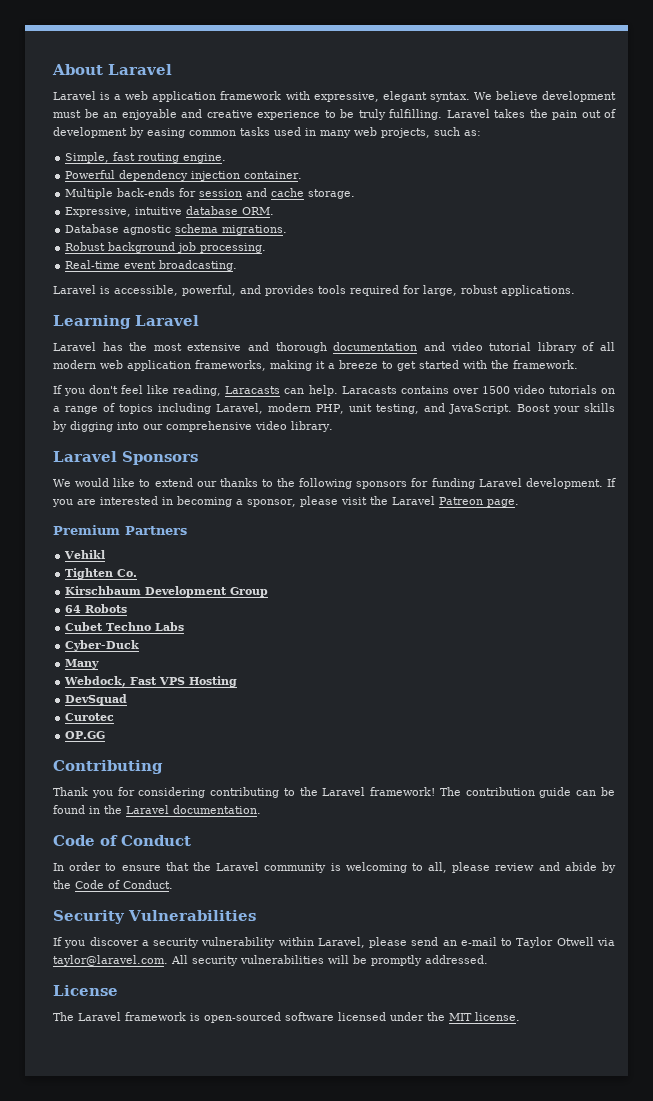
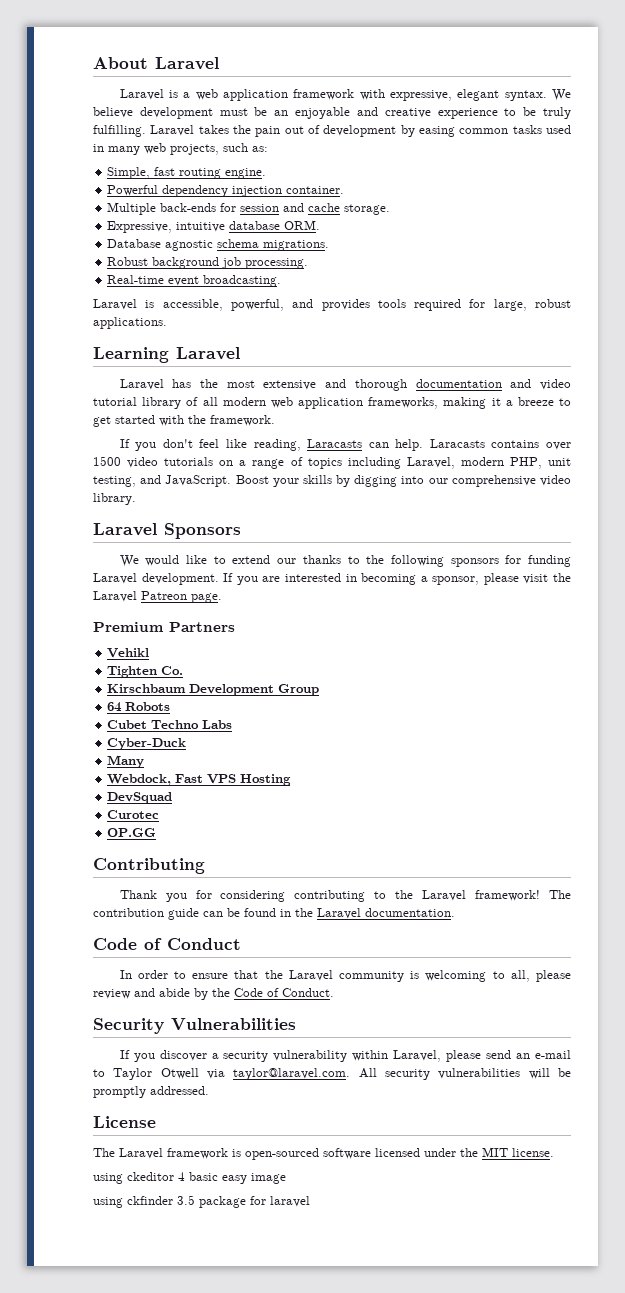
(520, 1016) none -> [93,1172,286,1184] [93,1195,310,1208] // using ckeditor 4 basic easy image // using ckfinder 3.5 package for laravel

